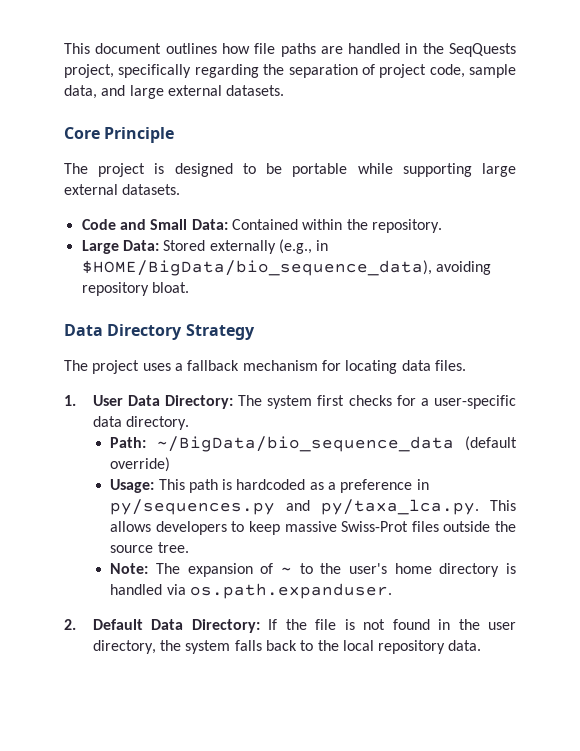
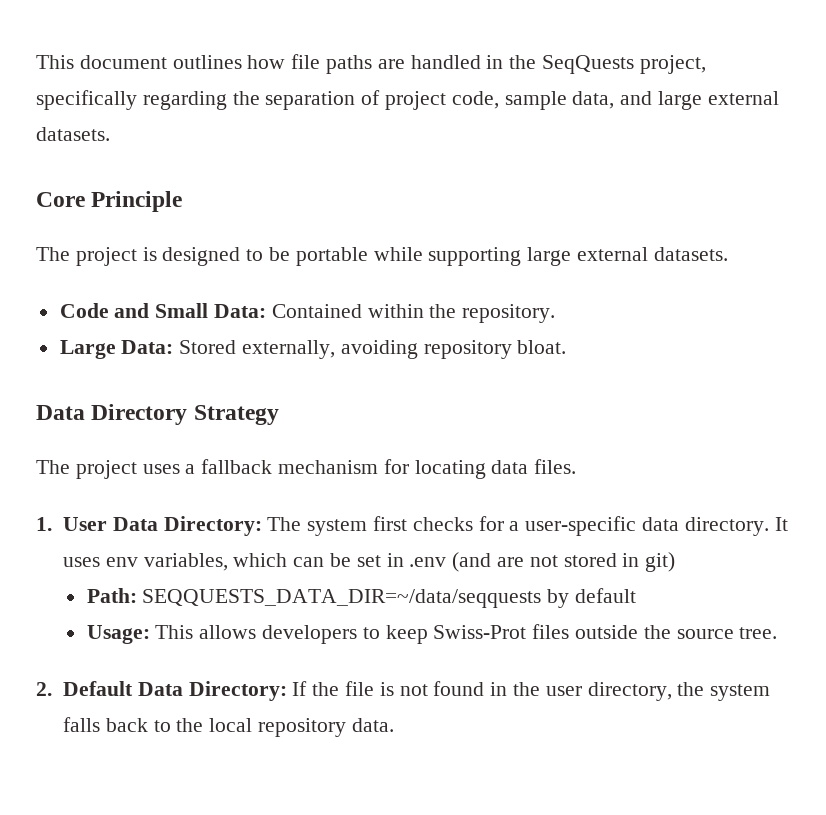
[209,239,329,254] [81,260,432,276] externally (e.g., in $HOME/BigData/bio_sequence_data), -> [242,340,336,359] externally,
[110,436,517,452] [110,457,171,472] [110,479,429,493] [110,499,480,515] // Path: ~/BigData/bio_sequence_data (default override) // Usage: This path is hardcoded as a preference in py/sequences.py and py/taxa_lca.py. -> [774,517,788,531] [62,552,676,572] [86,588,636,608] [86,625,150,644] It uses env variables, which can be set in .env (and are not stored in git) // Path: SEQQUESTS_DATA_DIR=~/data/seqquests by default // Usage:
[284,521,337,532] massive -> (428, 634) none
[110,563,516,577] [110,583,392,599] // Note: The expansion of ~ to the user's home directory is handled via os.path.expanduser. -> (778, 633) none

